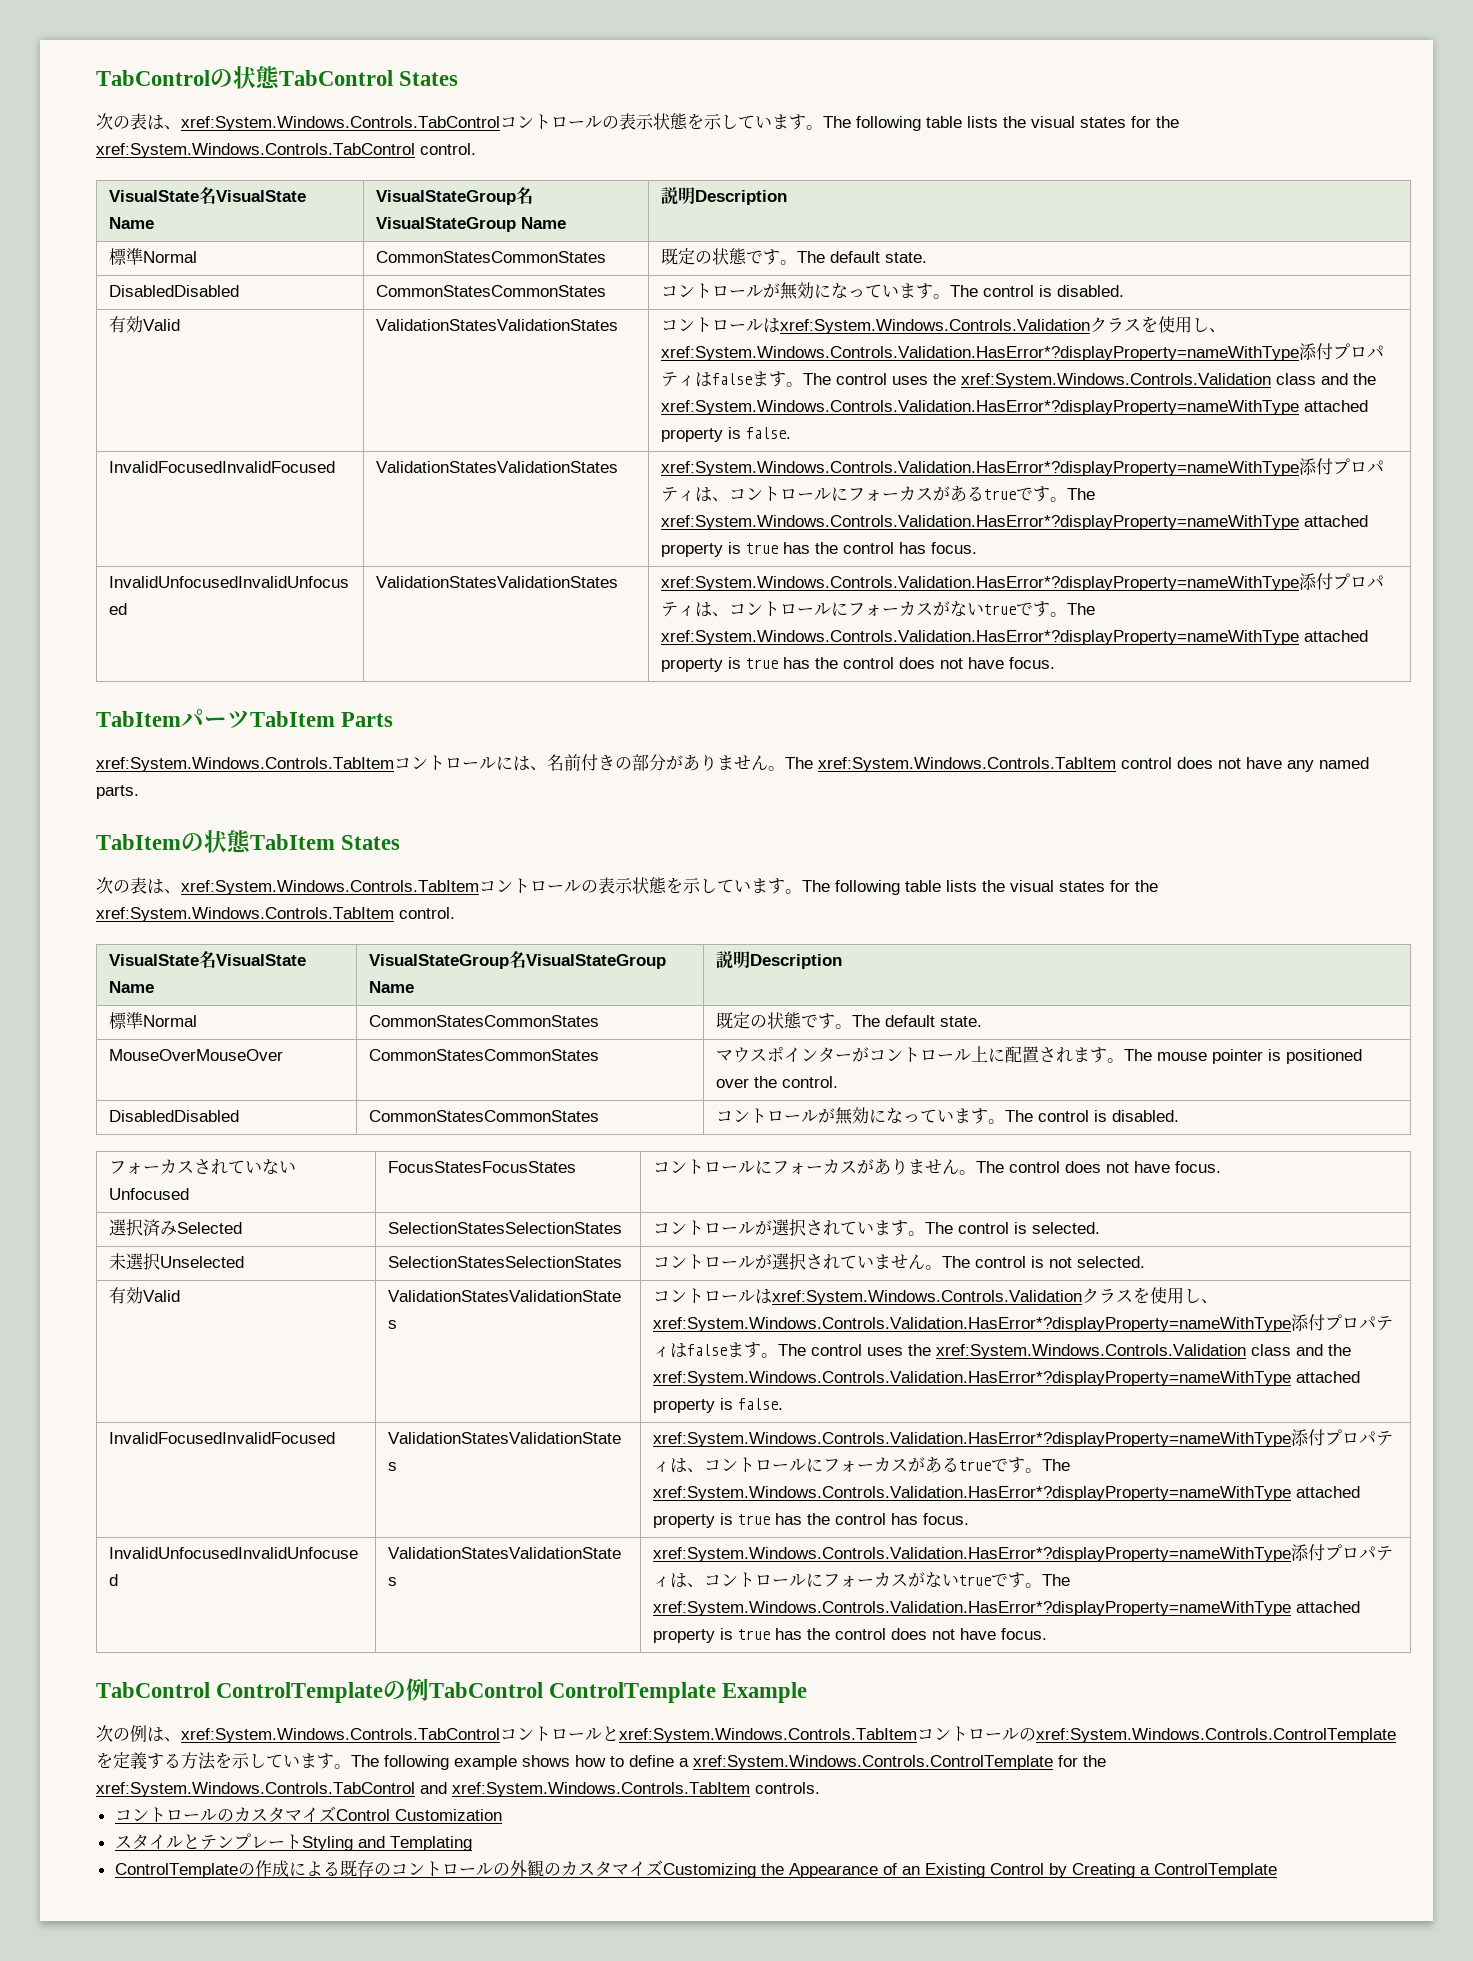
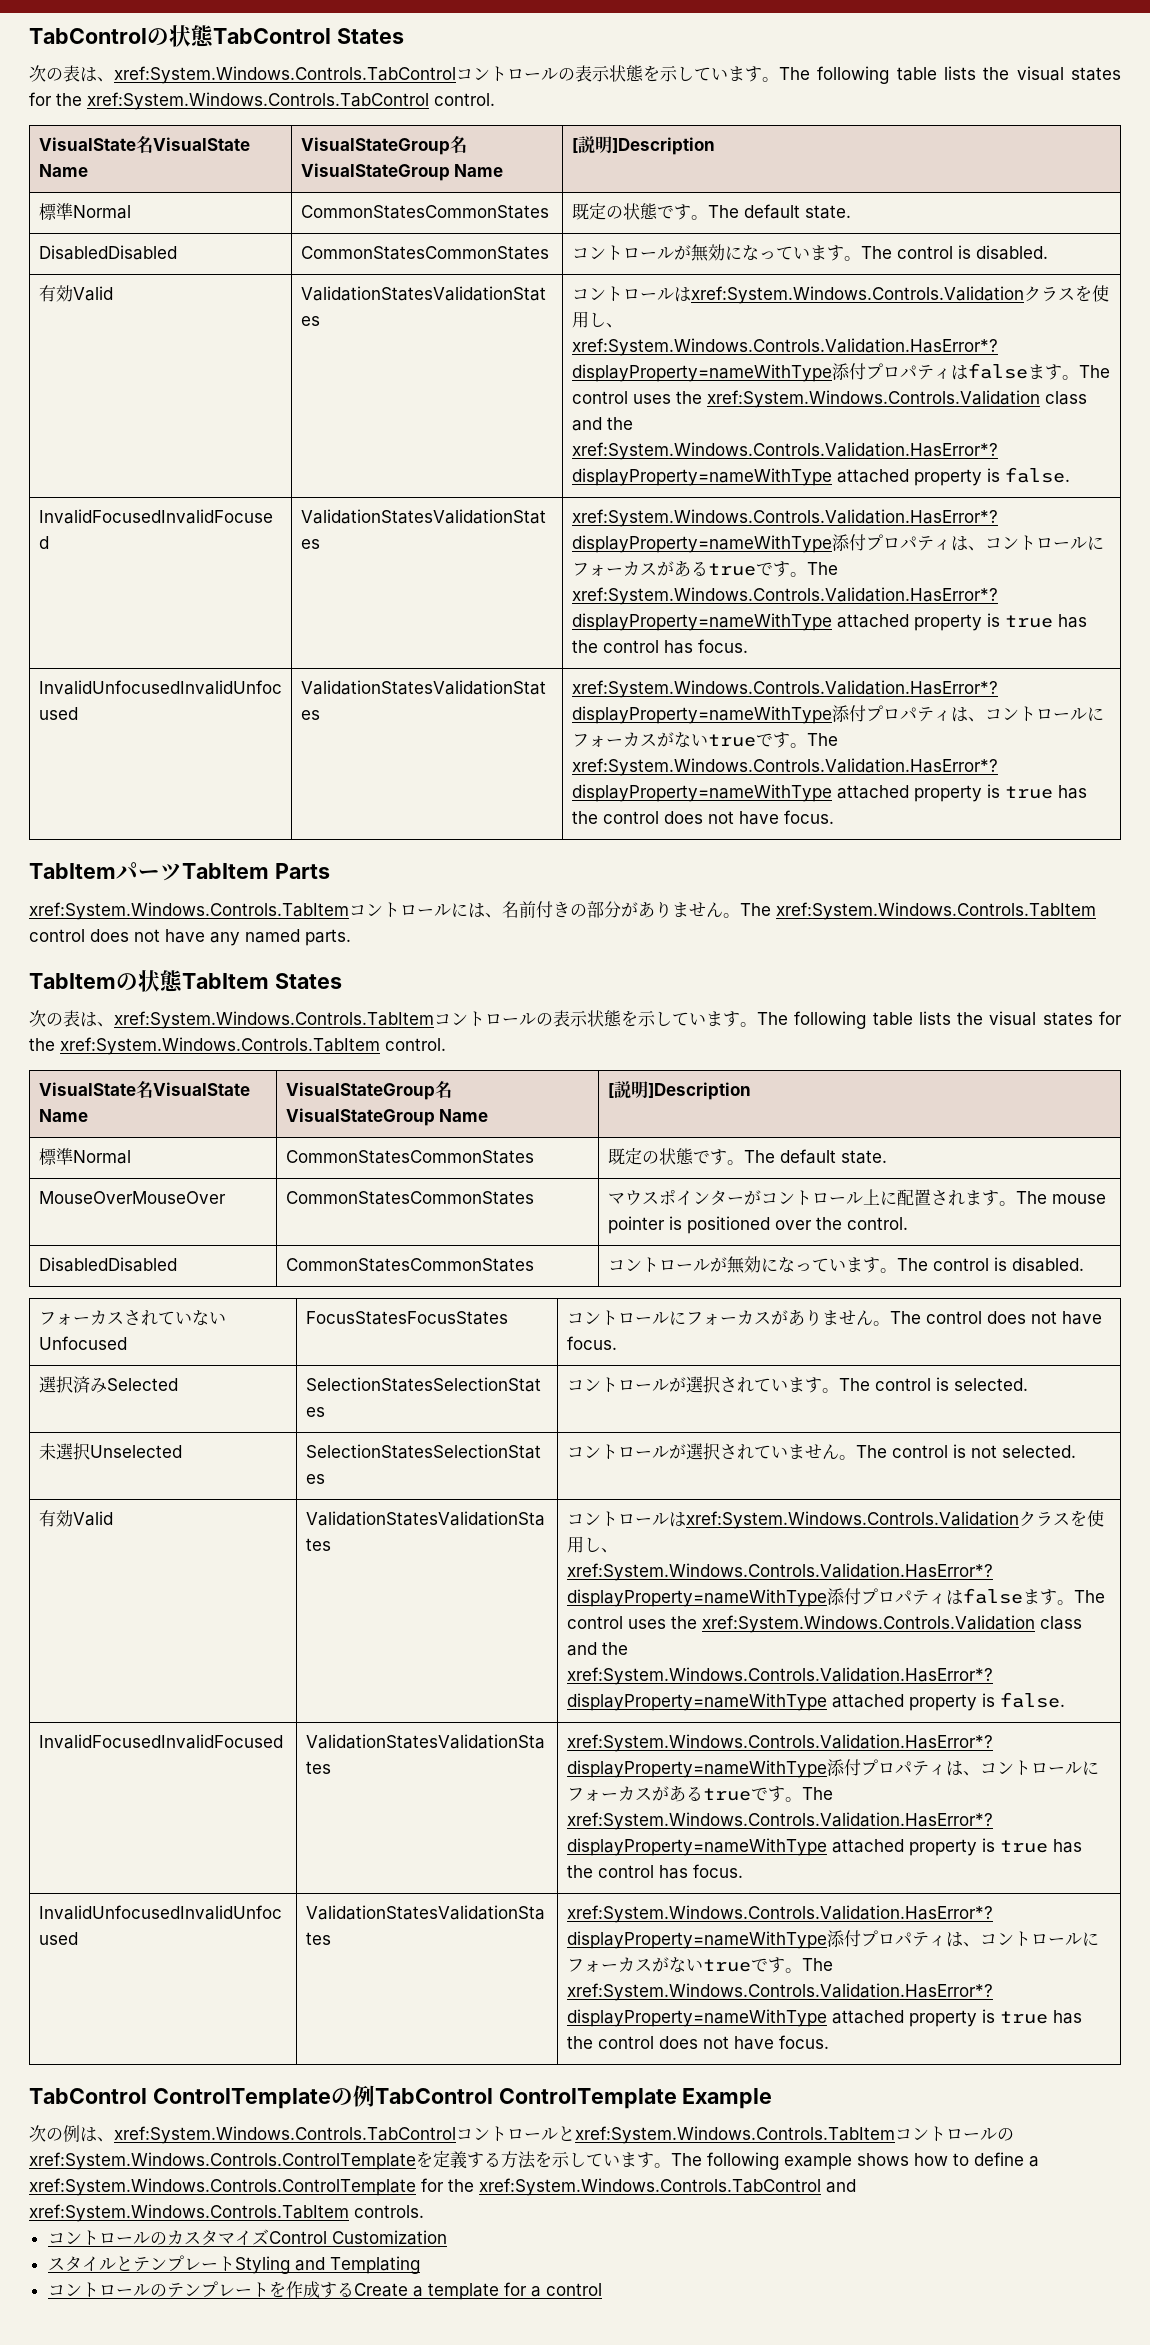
[660,187,787,205] 説明Description -> [571,136,715,155] [説明]Description
[715,951,842,969] 説明Description -> [607,1081,751,1100] [説明]Description
[114,1860,1277,1878] ControlTemplateの作成による既存のコントロールの外観のカスタマイズCustomizing the Appearance of an Existing Control by Creating a ControlTemplate -> [47,2281,602,2300] コントロールのテンプレートを作成するCreate a template for a control

